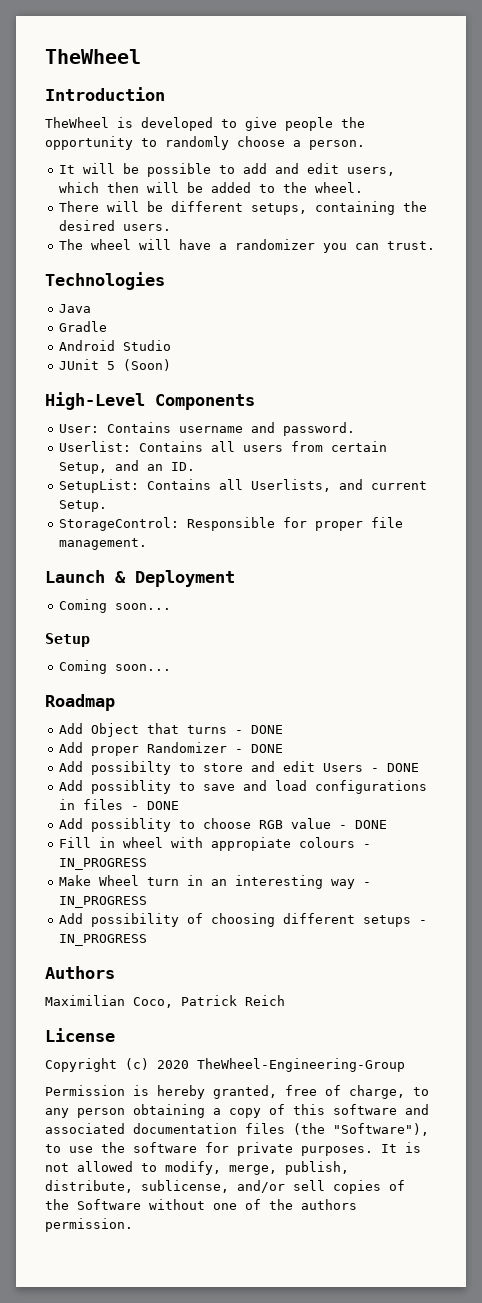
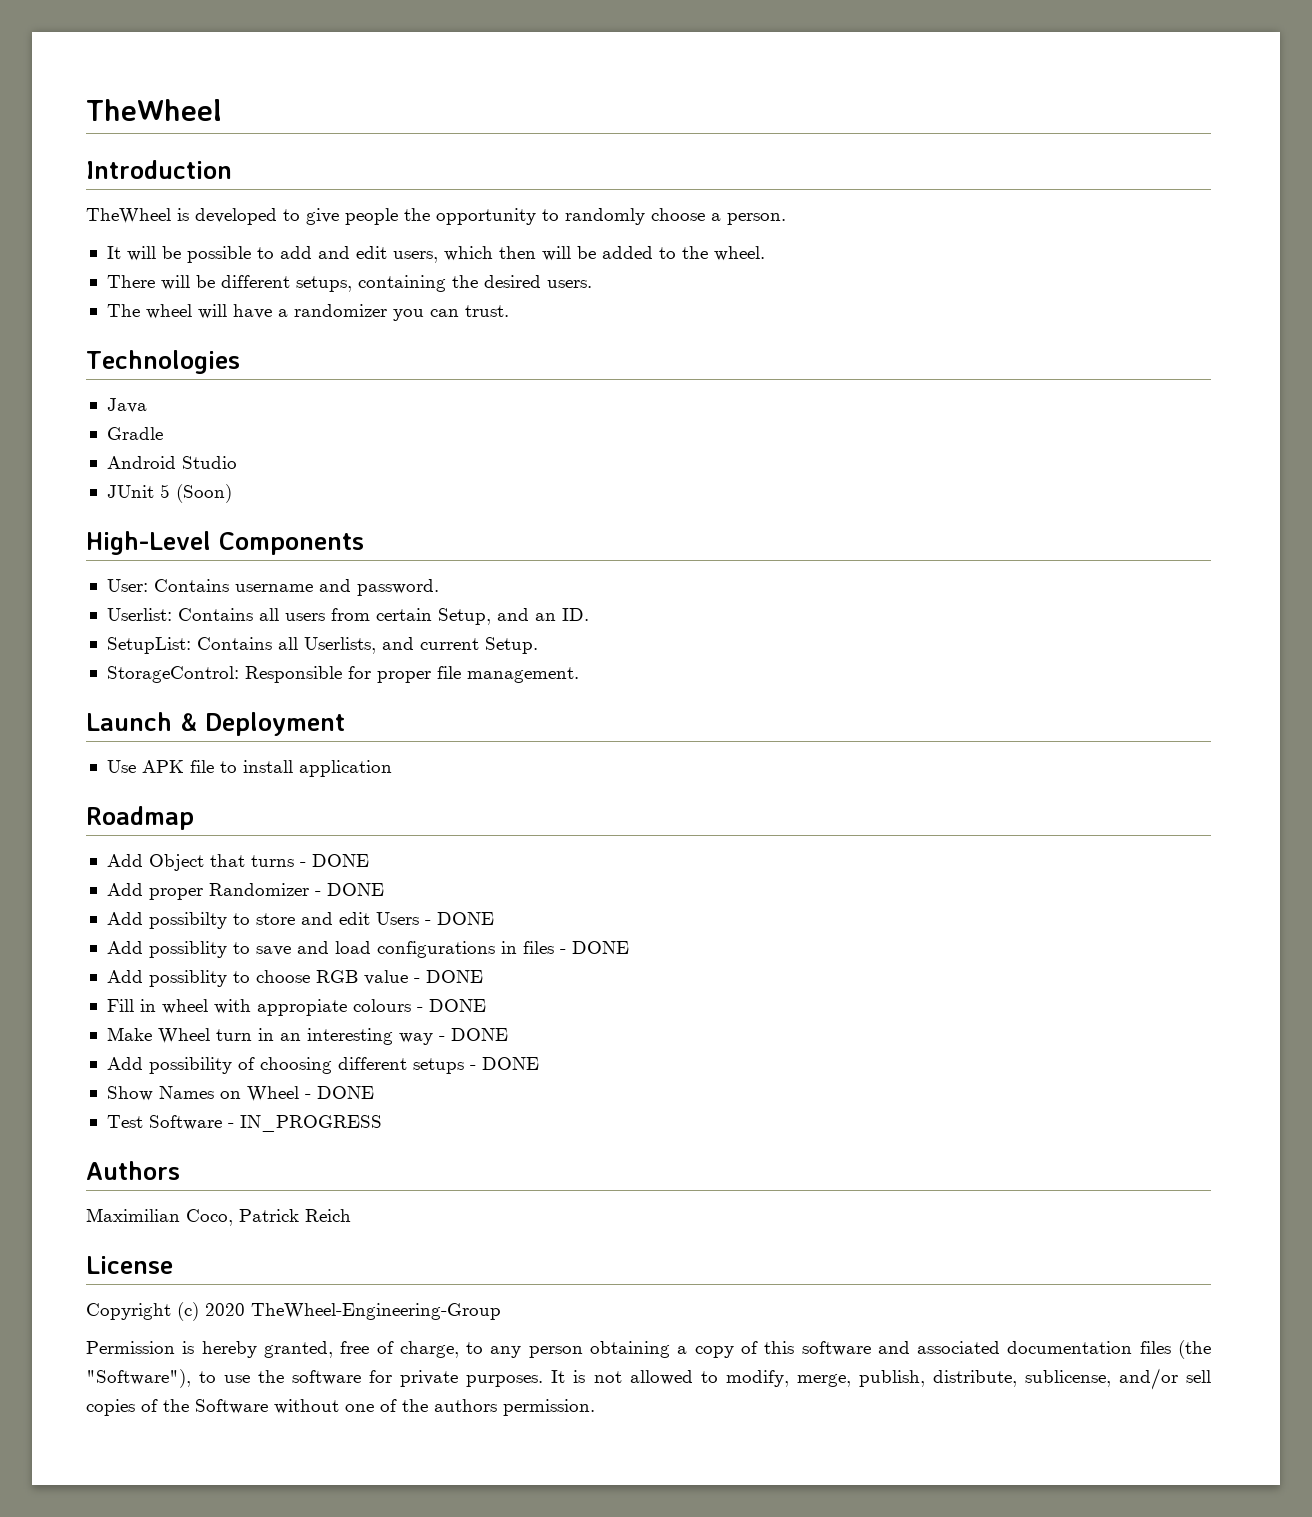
[58,599,171,613] [45,633,90,647] [58,660,171,674] Coming soon... // Setup // Coming soon... -> [106,760,392,777] Use APK file to install application
[58,858,147,870] IN_PROGRESS -> [428,999,486,1012] DONE
[58,896,147,908] IN_PROGRESS -> [450,1028,508,1041] DONE
(427, 922) none -> [481,1057,539,1070] [106,1086,374,1102] [106,1115,234,1130] DONE // Show Names on Wheel - DONE // Test Software -

